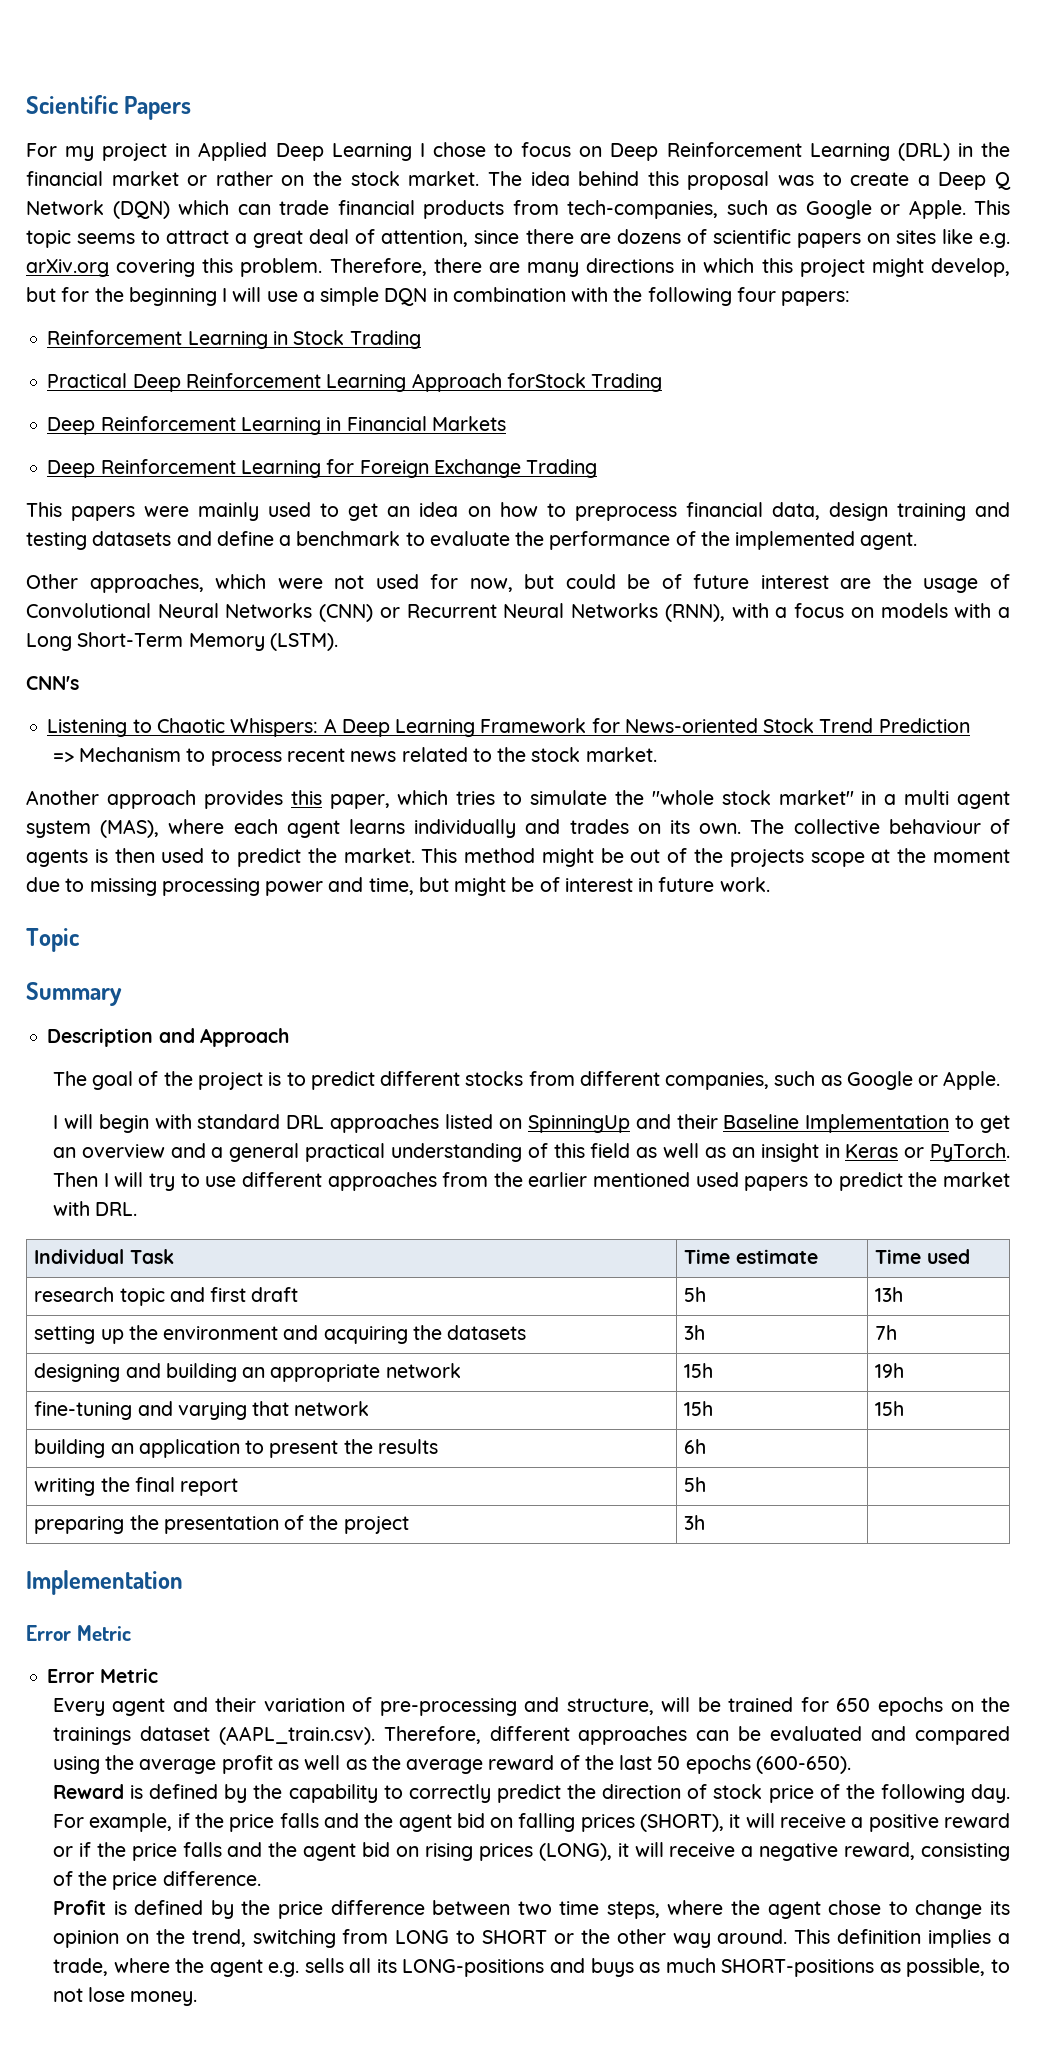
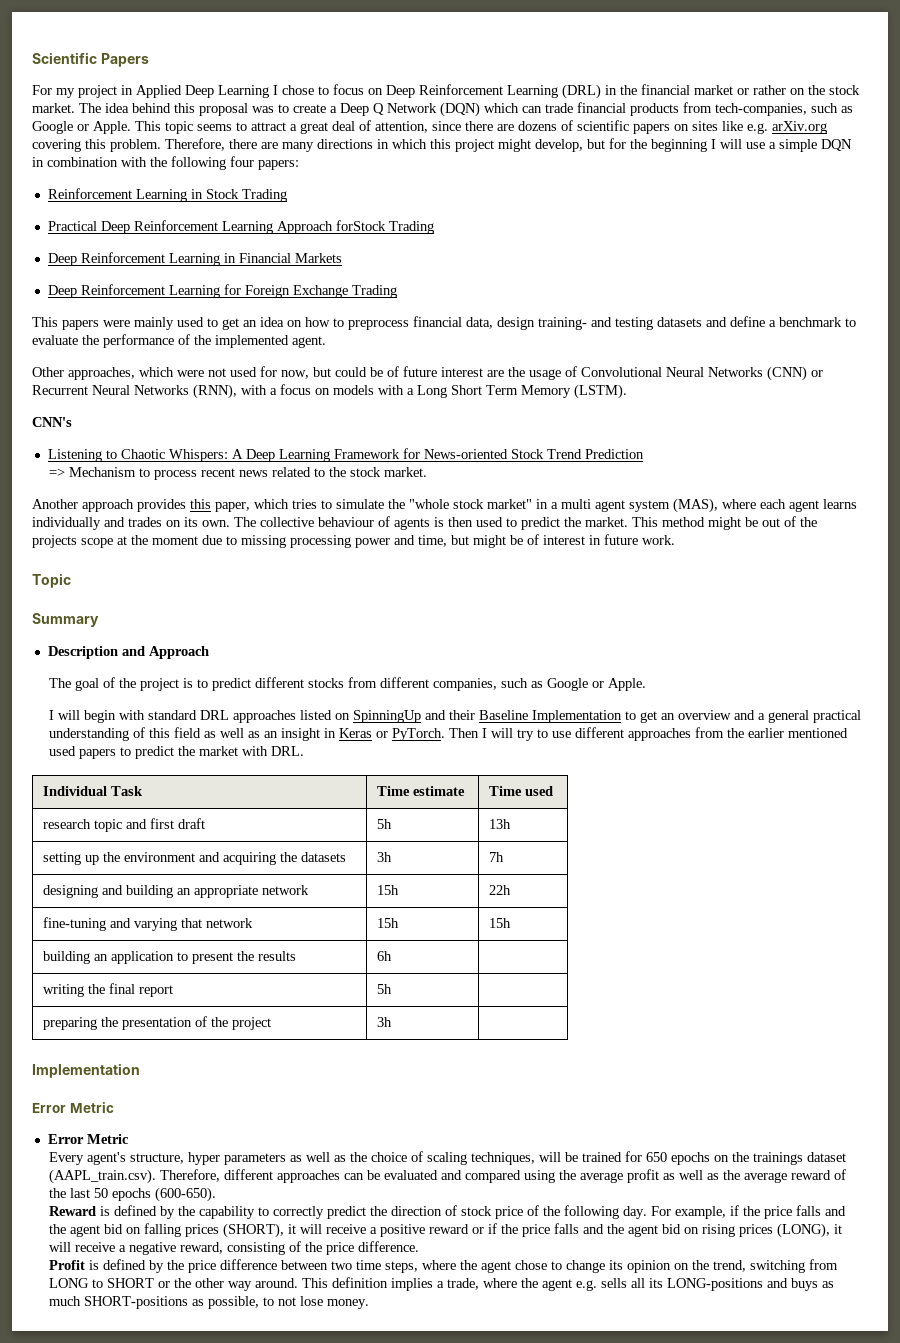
[896,503,966,521] training -> [538,317,587,330] training-
[77,632,184,647] Short-Term -> [451,385,518,395] Short Term
[875,1363,905,1378] 19h -> [489,885,512,895] 22h
[112,1697,654,1716] agent and their variation of pre-processing and structure, -> [86,1151,535,1165] agent's structure, hyper parameters as well as the choice of scaling techniques,

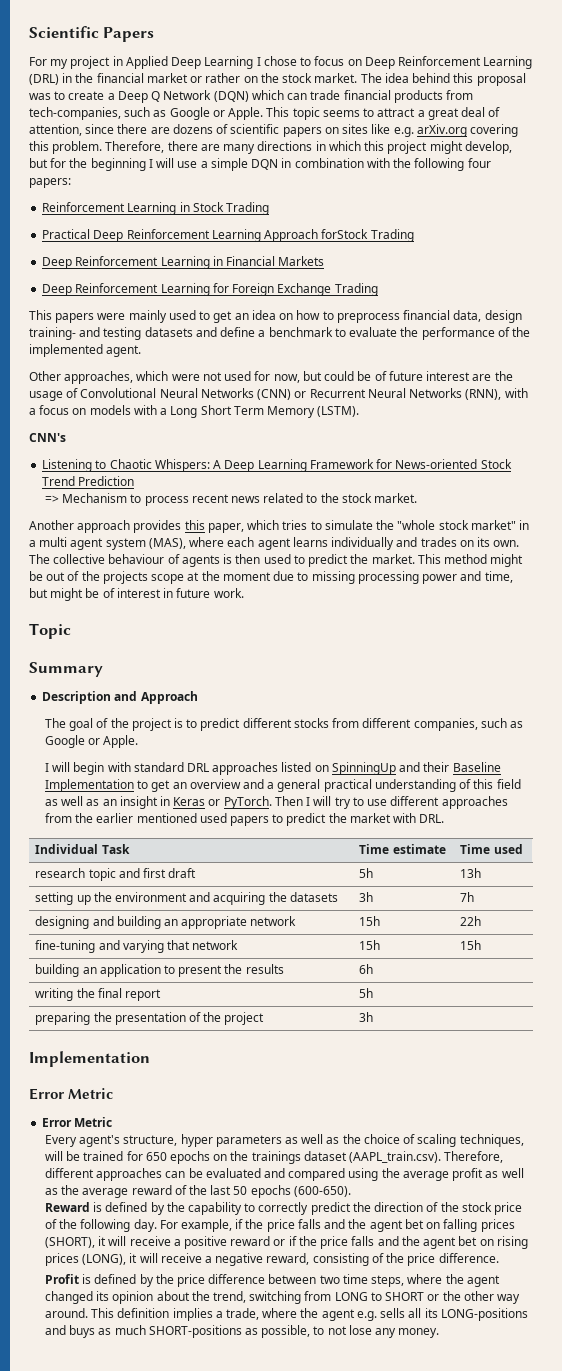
(457, 1210) none -> [440,1202,459,1212] the
[103,1224,123,1234] bid -> [404,1219,424,1229] bet
[661,1224,681,1234] bid -> [458,1236,478,1246] bet
[514,1260,605,1273] chose to change -> [44,1291,93,1304] changed
[673,1263,689,1270] on -> [156,1291,190,1301] about
(323, 1301) none -> [375,1328,397,1338] any

